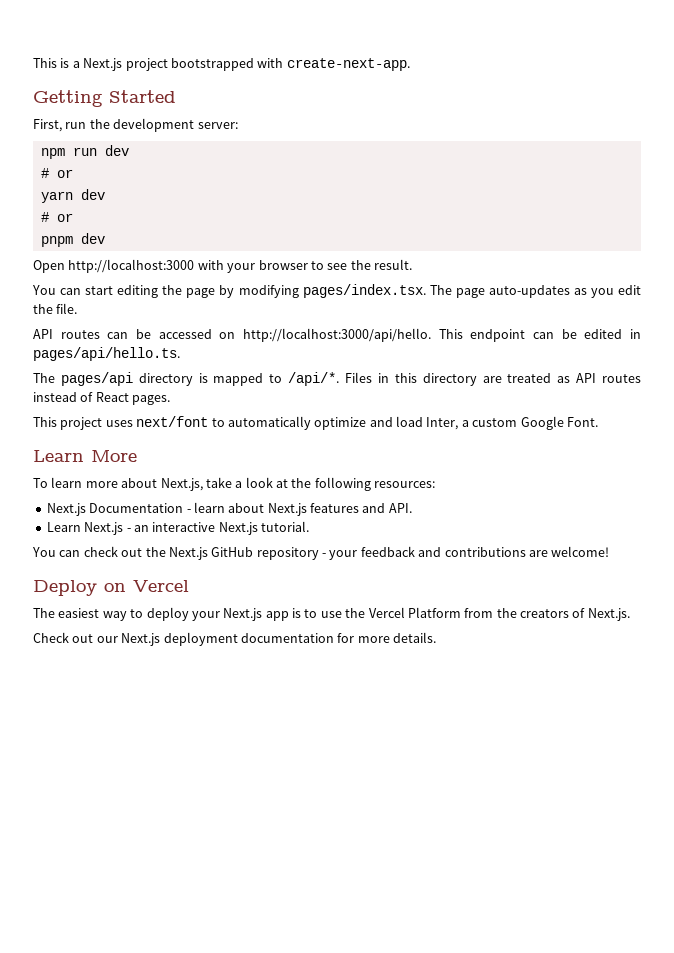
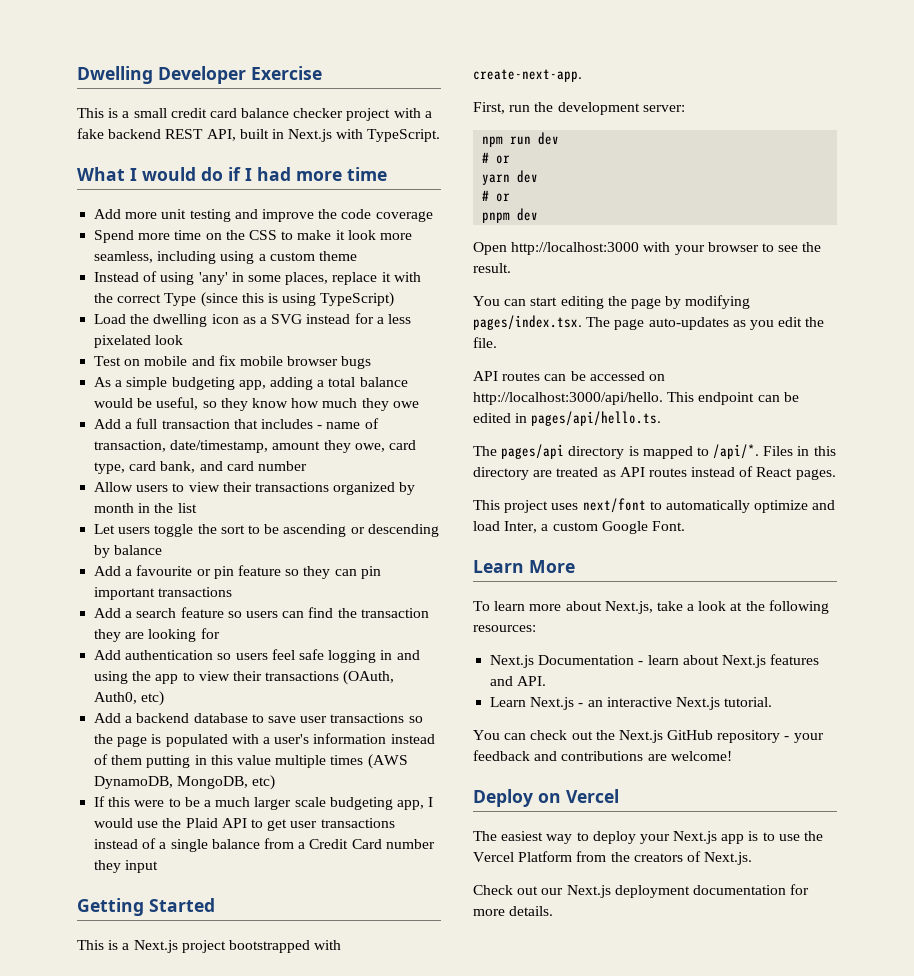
(33, 63) none -> [77,66,322,84] [77,108,432,121] [77,128,441,142] [77,167,387,181] [94,209,433,222] [94,230,412,243] [94,251,357,264] [94,271,421,285] [94,292,395,307] [94,313,411,327] [94,335,184,348] [94,355,372,369] [94,377,408,390] [94,397,419,411] [94,418,379,429] [94,440,416,453] [94,461,307,474] [94,482,416,495] [94,503,197,513] [94,524,439,537] [94,545,163,558] [94,565,381,579] [94,587,233,600] [94,607,429,618] [94,628,220,642] [94,649,420,663] [94,670,395,685] [94,691,165,706] [94,713,423,723] [94,733,435,747] [94,754,408,769] [94,775,276,790] [94,796,434,810] [94,818,395,831] [94,838,435,852] [94,860,159,873] [77,898,215,916] Dwelling Developer Exercise // This is a small credit card balance checker project with a fake backend REST API, built in Next.js with TypeScript. // What I would do if I had more time // Add more unit testing and improve the code coverage // Spend more time on the CSS to make it look more seamless, including using a custom theme // Instead of using 'any' in some places, replace it with the correct Type (since this is using TypeScript) // Load the dwelling icon as a SVG instead for a less pixelated look // Test on mobile and fix mobile browser bugs // As a simple budgeting app, adding a total balance would be useful, so they know how much they owe // Add a full transaction that includes - name of transaction, date/timestamp, amount they owe, card type, card bank, and card number // Allow users to view their transactions organized by month in the list // Let users toggle the sort to be ascending or descending by balance // Add a favourite or pin feature so they can pin important transactions // Add a search feature so users can find the transaction they are looking for // Add authentication so users feel safe logging in and using the app to view their transactions (OAuth, Auth0, etc) // Add a backend database to save user transactions so the page is populated with a user's information instead of them putting in this value multiple times (AWS DynamoDB, MongoDB, etc) // If this were to be a much larger scale budgeting app, I would use the Plaid API to get user transactions instead of a single balance from a Credit Card number they input // Getting Started //
[33,90,176,107] // Getting Started -> (582, 75) none

